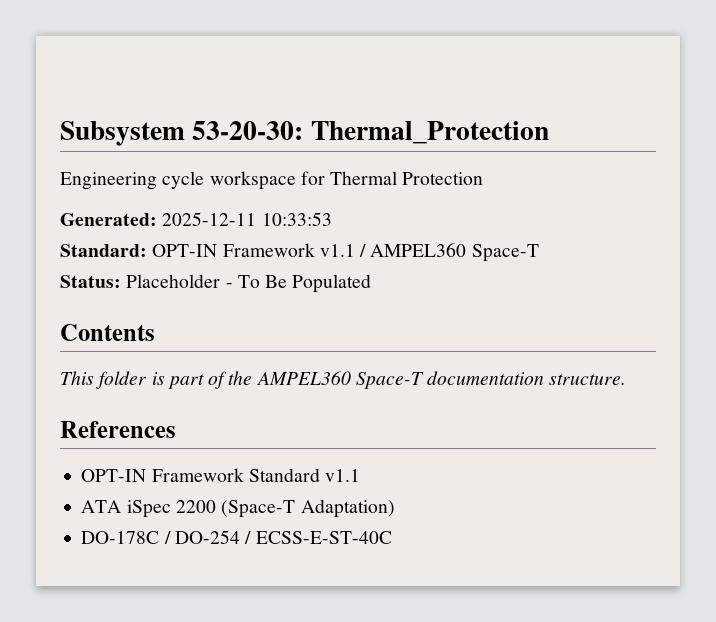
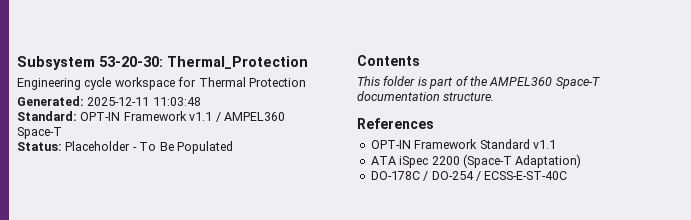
[261,212,332,226] 10:33:53 -> [152,97,201,106] 11:03:48

